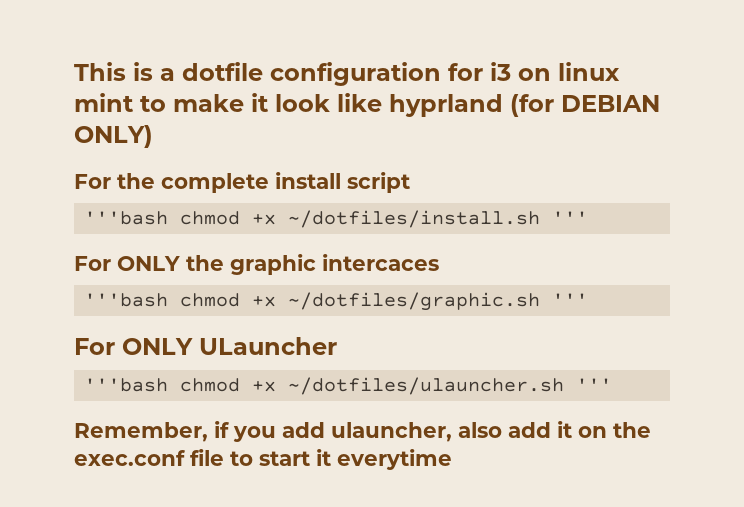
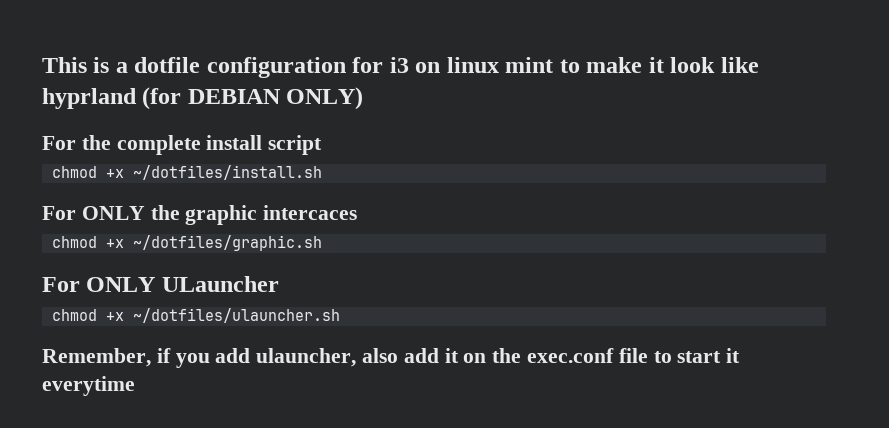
[84,211,169,225] '''bash -> (323, 145) none
[552,211,589,224] ''' -> (323, 172) none
[84,293,169,307] '''bash -> (358, 212) none
[552,293,589,306] ''' -> (323, 243) none
[84,378,169,392] '''bash -> (279, 284) none
[576,378,613,391] ''' -> (341, 315) none

